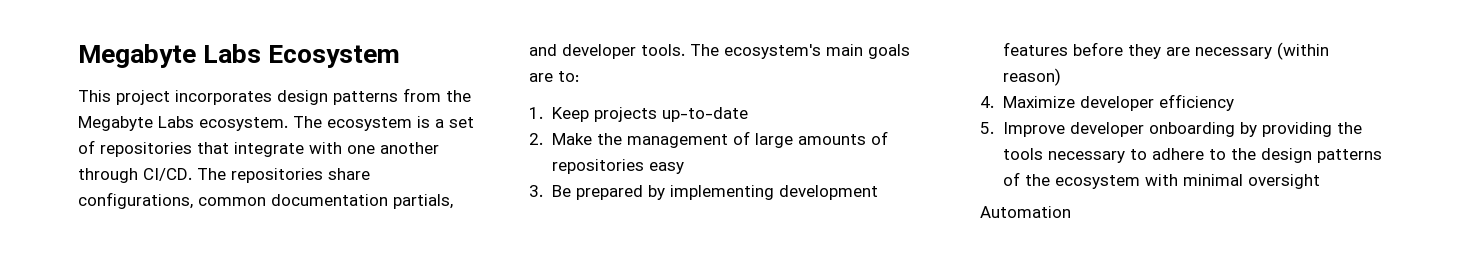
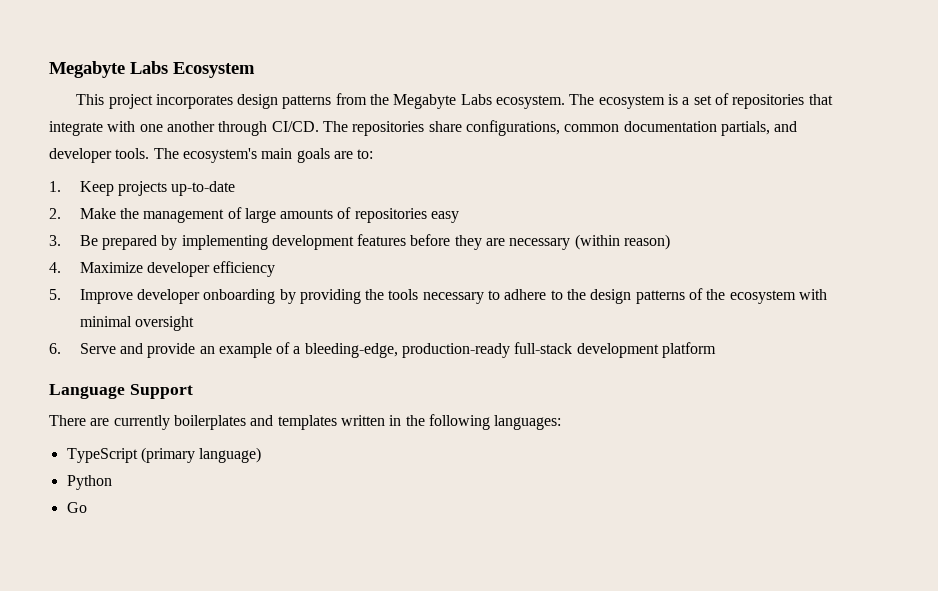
[980,206,1071,218] Automation -> [49,342,717,358] [49,384,193,399] [49,414,562,430] [66,447,262,463] [66,475,112,490] [66,502,87,513] 6. Serve and provide an example of a bleeding-edge, production-ready full-stack development platform // Language Support // There are currently boilerplates and templates written in the following languages: // TypeScript (primary language) // Python // Go

